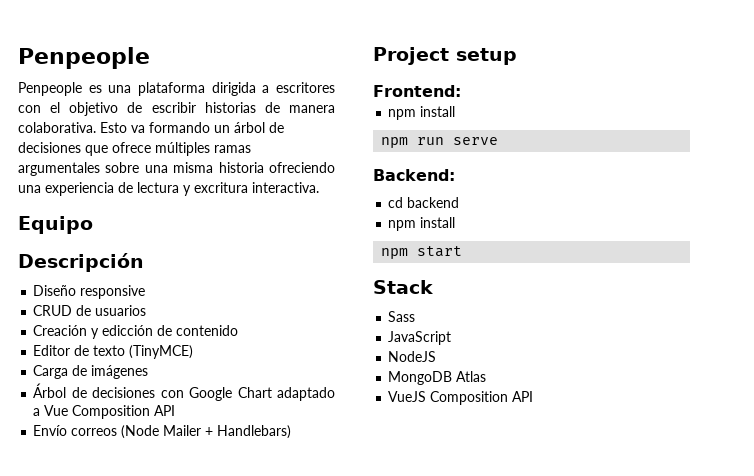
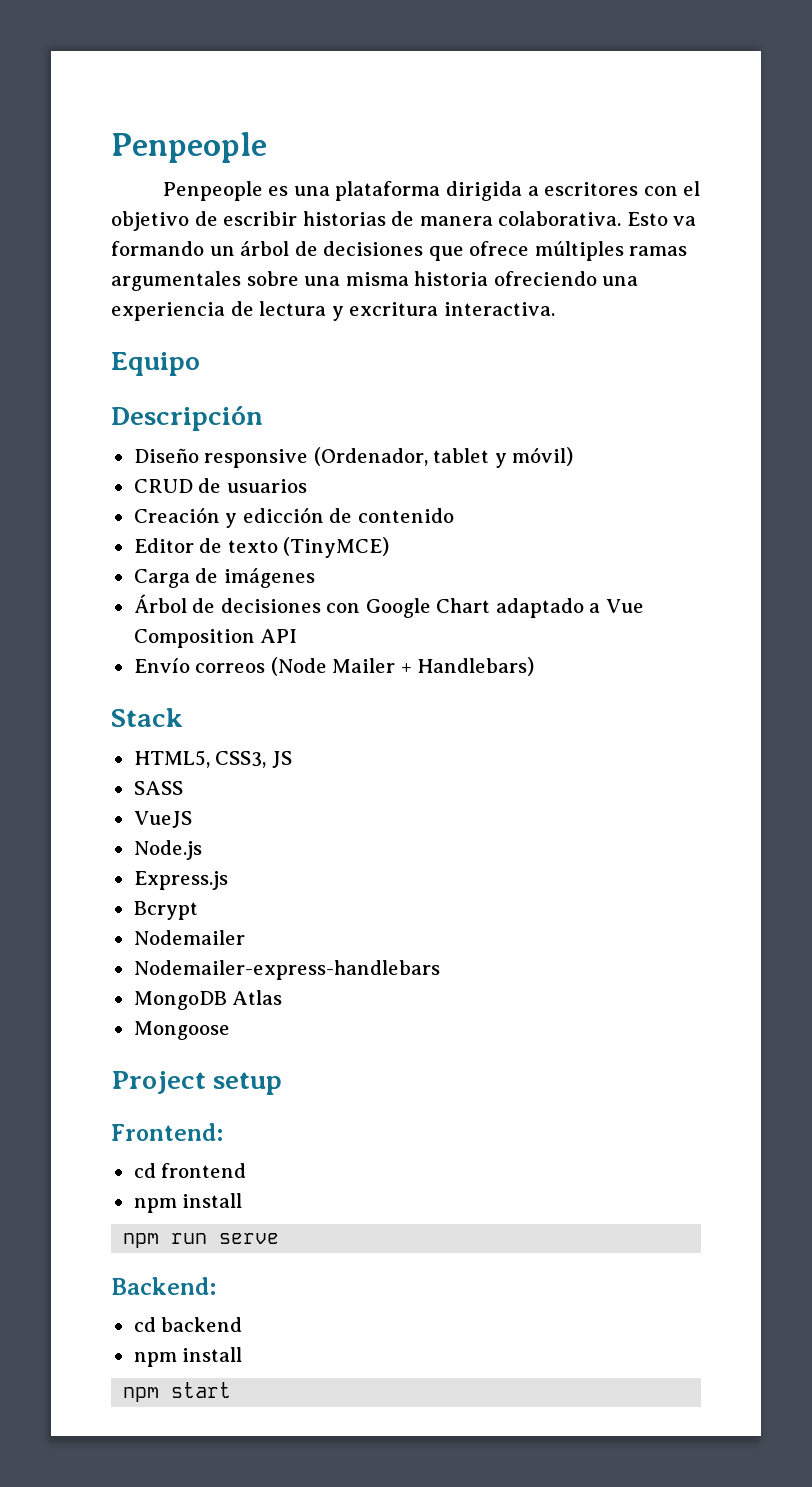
(146, 292) none -> [313,447,574,468] (Ordenador, tablet y móvil)
(292, 432) none -> [111,708,183,727] [133,750,292,768] [133,781,183,795] [133,811,192,828] [133,840,202,860] [133,871,228,890] [133,901,198,920] [133,930,245,945] [133,960,440,980] [133,990,283,1010] [133,1021,230,1040] // Stack // HTML5, CSS3, JS // SASS // VueJS // Node.js // Express.js // Bcrypt // Nodemailer // Nodemailer-express-handlebars // MongoDB Atlas // Mongoose
(461, 91) none -> [133,1163,247,1178] // cd frontend
[373,280,433,294] [388,311,416,322] [388,331,452,345] [388,351,437,362] [388,371,487,385] [388,391,534,405] // Stack // Sass // JavaScript // NodeJS // MongoDB Atlas // VueJS Composition API -> (232, 1390) none

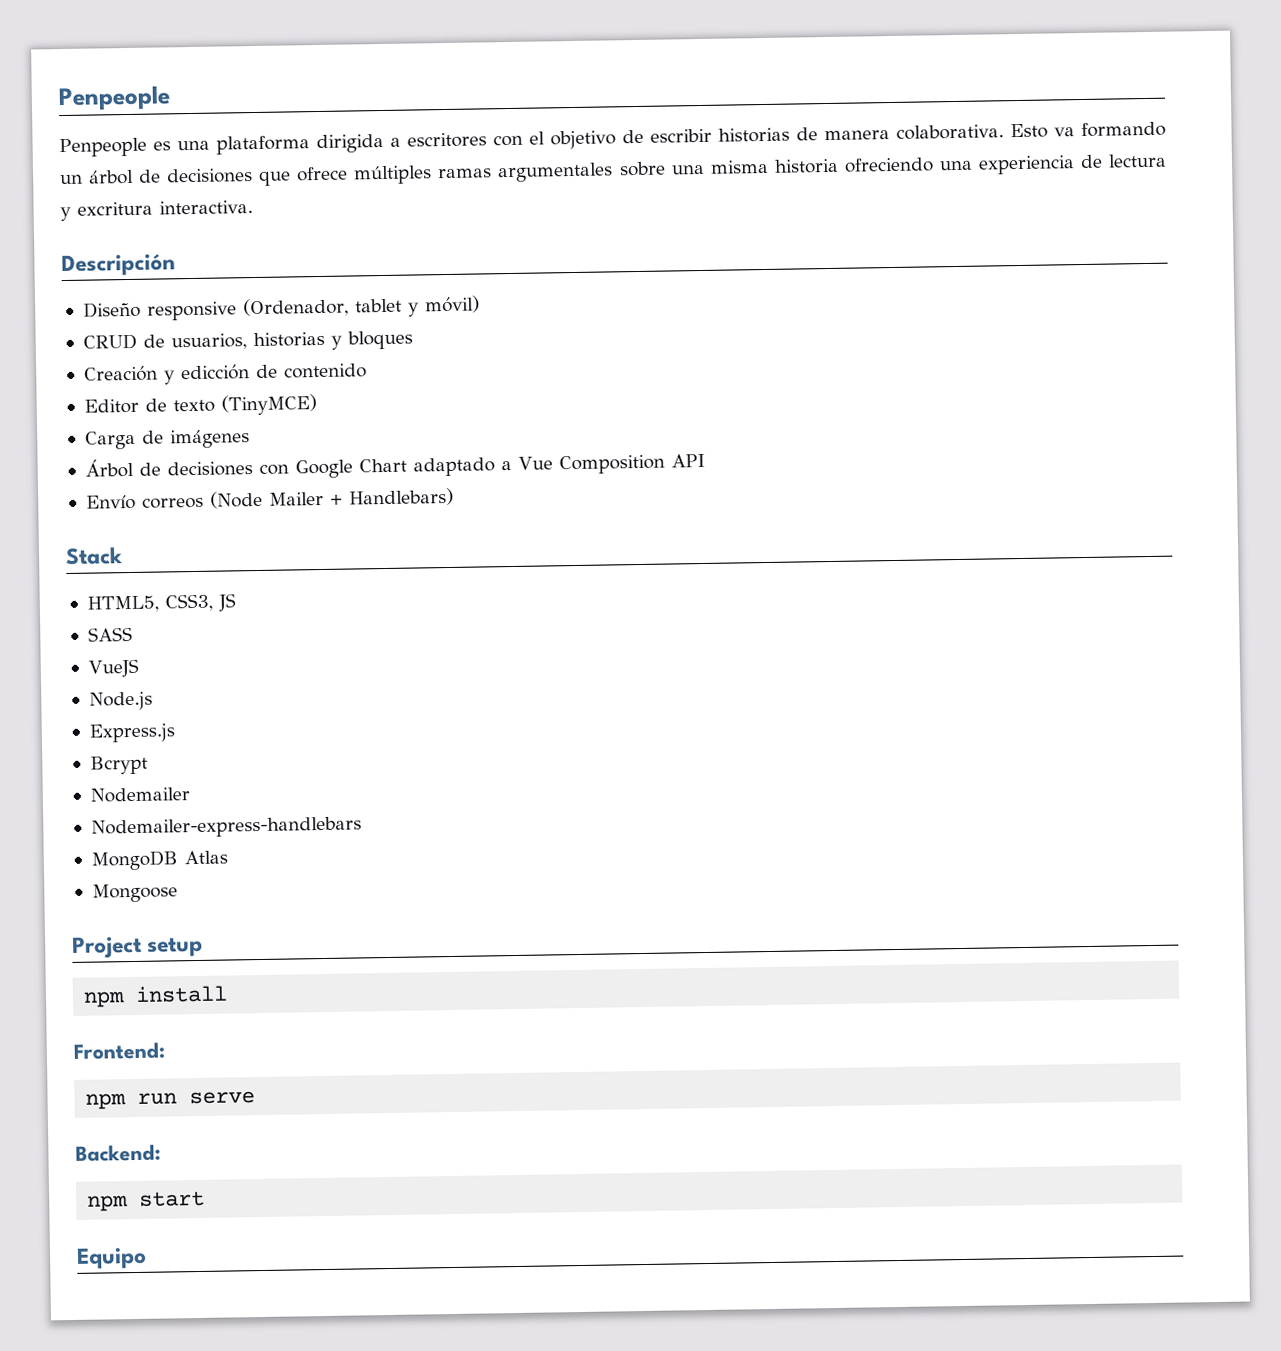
[111,352,200,376] // Equipo -> (253, 207) none
[226,479,307,493] usuarios -> [170,330,413,351] usuarios, historias y bloques
[111,1123,223,1141] [133,1163,247,1178] [133,1193,243,1213] // Frontend: // cd frontend // npm install -> [83,985,229,1008] [73,1042,165,1060] // npm install // Frontend:
[133,1317,243,1332] [133,1347,243,1367] // cd backend // npm install -> (161, 1153) none
(232, 1390) none -> [76,1246,147,1269] // Equipo

